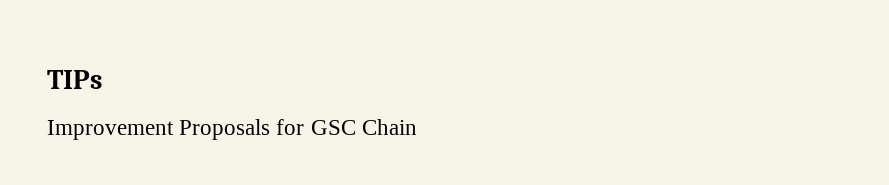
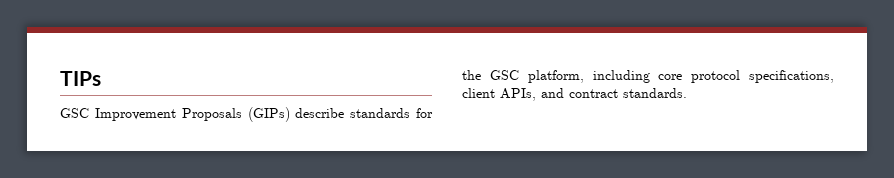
(102, 79) none -> [60,108,89,118] GSC
[276,119,417,135] for GSC Chain -> [247,107,433,122] [462,70,834,83] [462,88,687,101] (GIPs) describe standards for the GSC platform, including core protocol specifications, client APIs, and contract standards.

